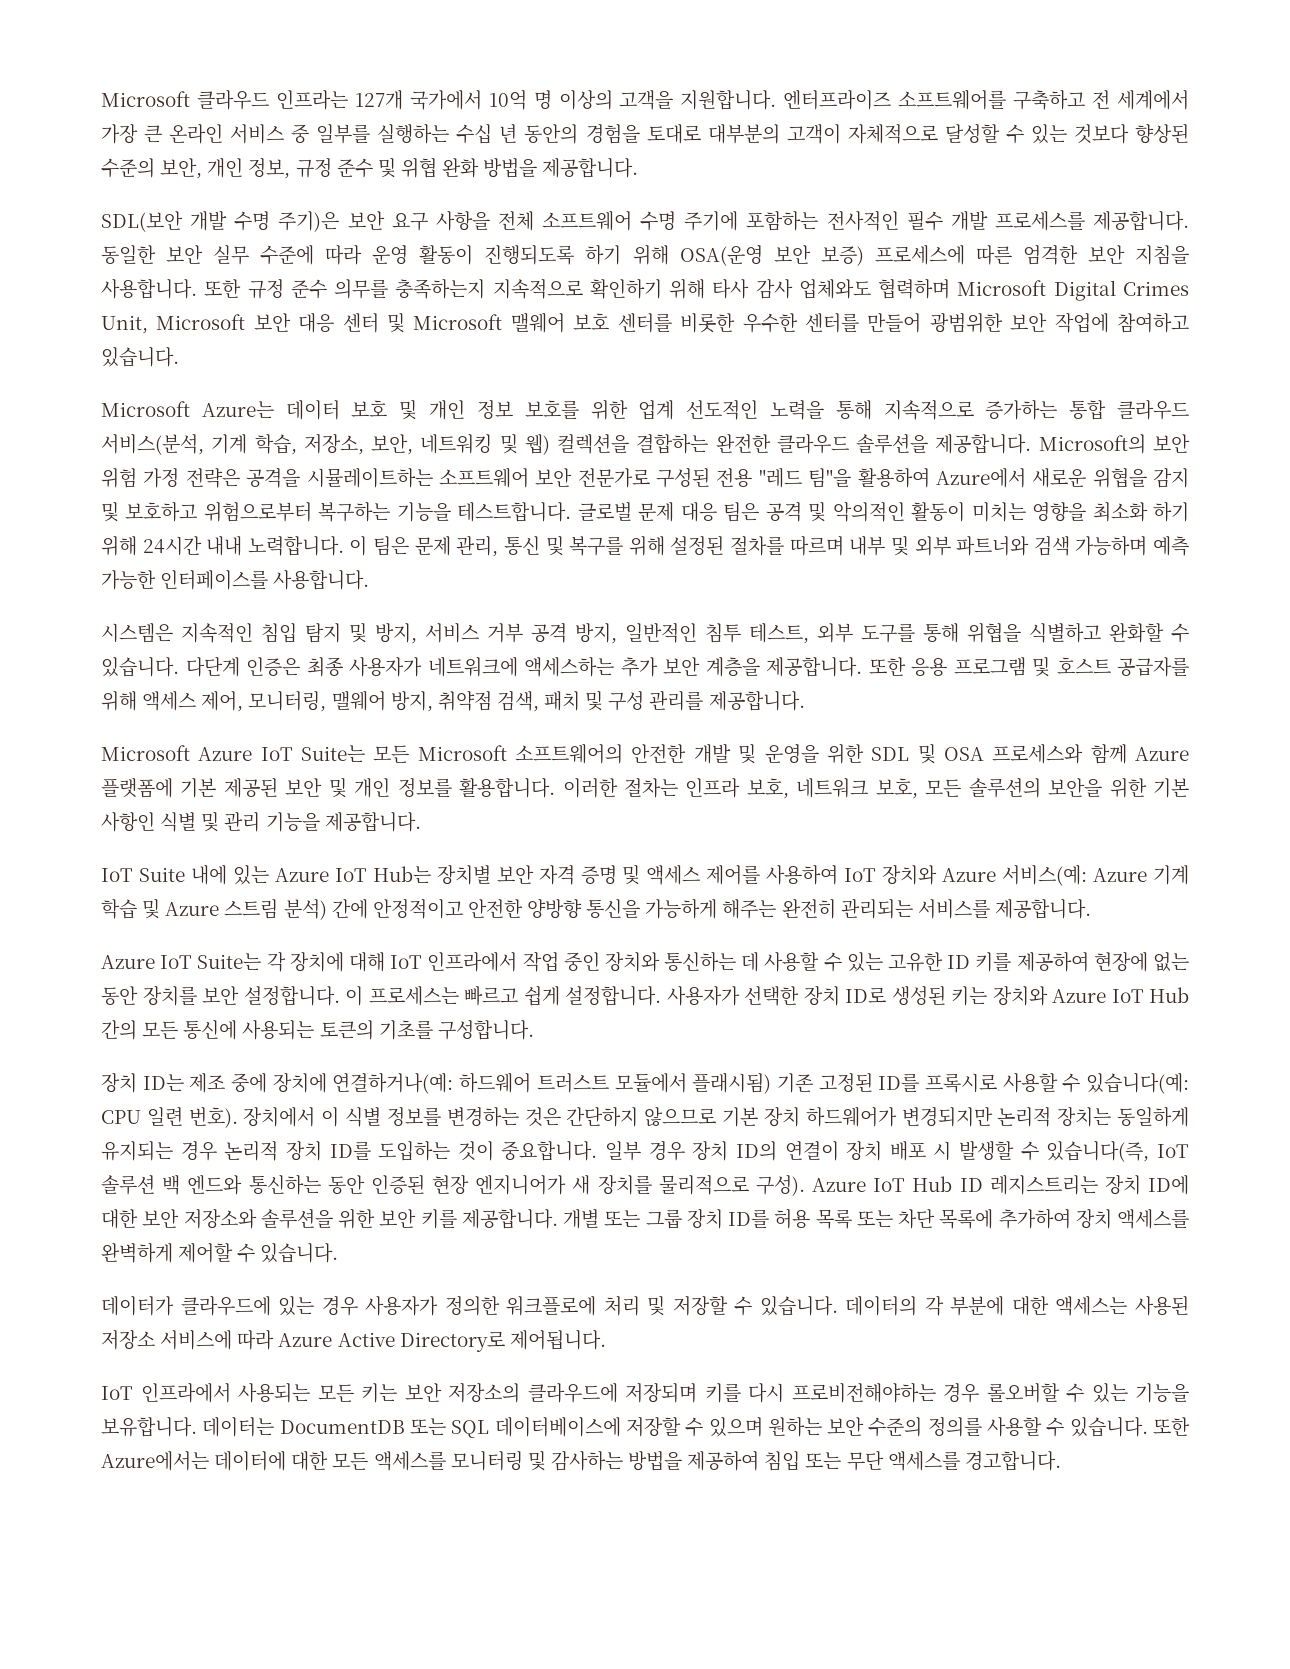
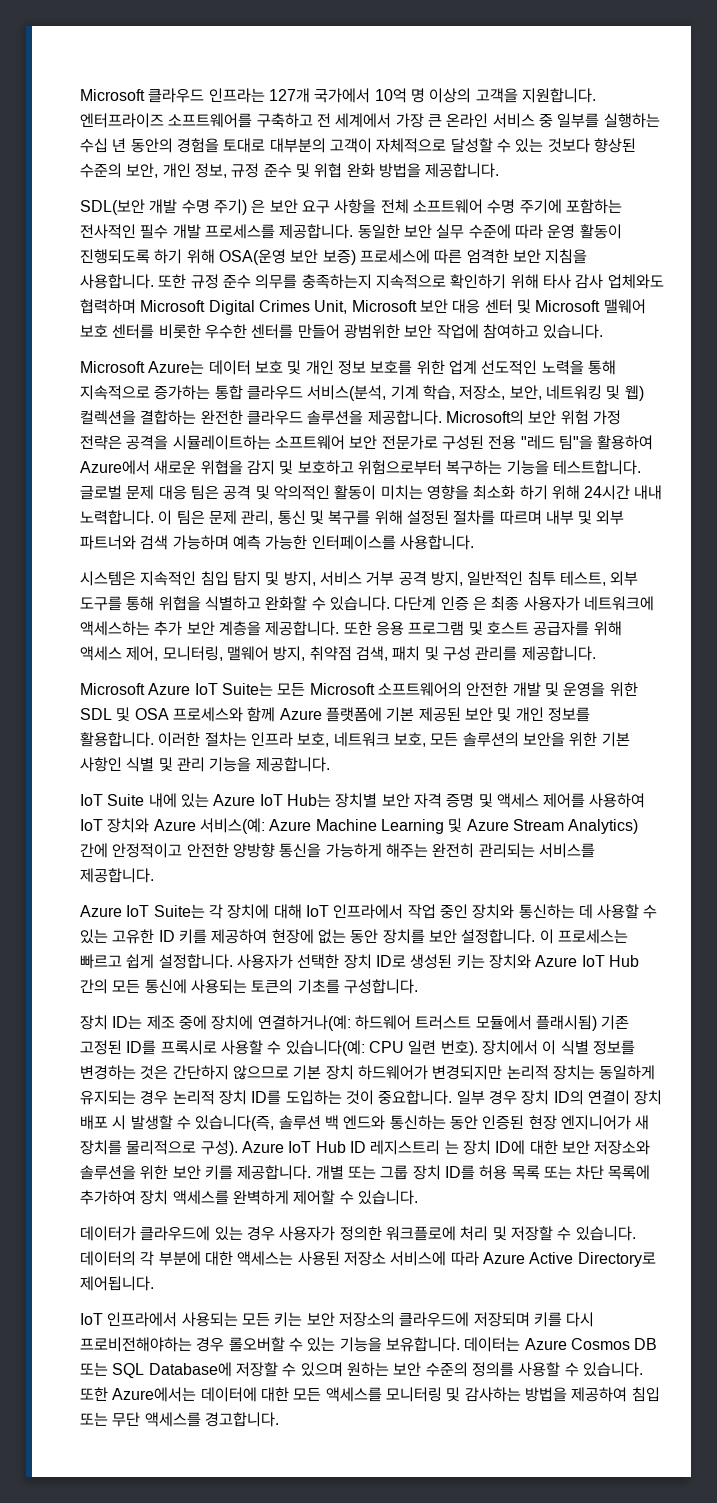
[278,211,340,232] 주기)은 -> [213,199,266,215] 주기) 은
[246,657,300,676] 인증은 -> [440,596,487,611] 인증 은
[1153,865,1190,885] [101,899,327,920] 기계 학습 및 Azure 스트림 분석) -> [315,818,639,834] Machine Learning 및 Azure Stream Analytics)
[1157,1144,1189,1158] IoT -> (275, 1123) none
[989,1175,1098,1195] 레지스트리는 -> [370,1140,459,1155] 레지스트리 는
[279,1420,405,1434] DocumentDB -> [524,1338,658,1350] Azure Cosmos DB
[494,1417,621,1437] 데이터베이스에 -> [148,1362,232,1377] Database에

